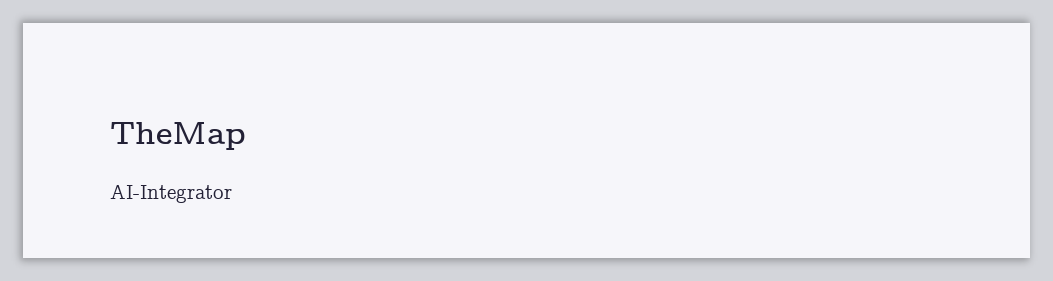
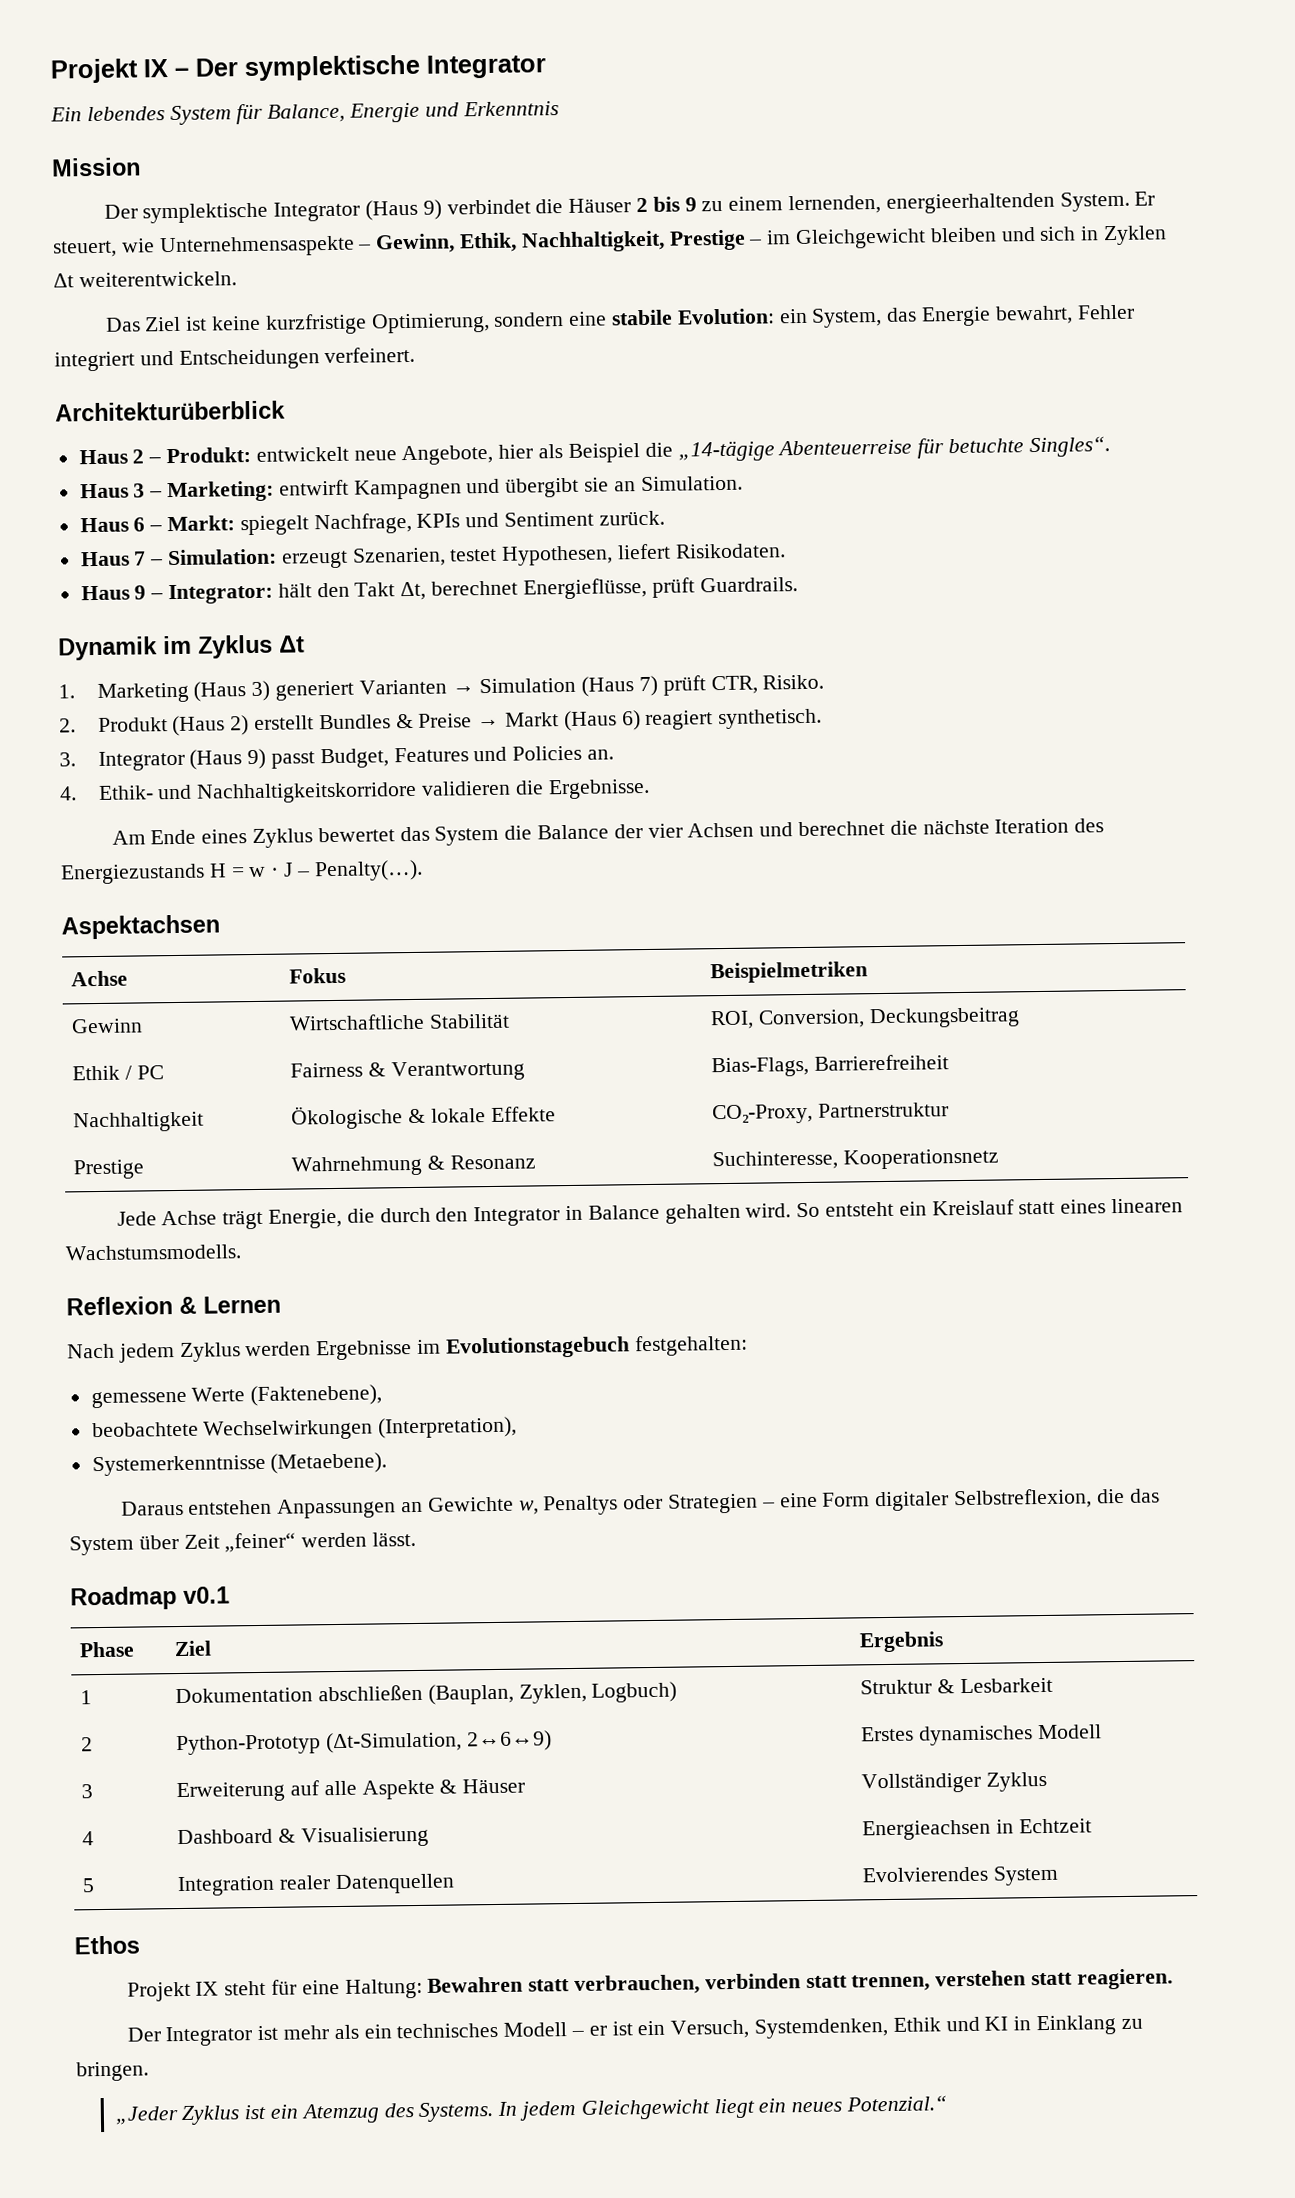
[110,122,246,150] [110,184,232,203] TheMap // AI-Integrator -> [50,54,546,84] [50,101,559,126] [51,157,141,177] [103,191,1156,224] [53,225,1168,258] [53,271,237,288] [105,304,1135,335] [54,346,416,372] [55,400,286,422] [78,436,1110,466] [79,475,743,503] [79,510,665,536] [79,543,786,569] [80,577,798,605] [58,634,305,661] [58,674,825,703] [59,708,823,737] [59,745,614,771] [59,778,650,804] [111,818,1105,849] [60,859,423,885] [61,914,220,940] [71,970,129,987] [289,967,347,984] [710,961,869,984] [71,1018,144,1034] [289,1013,510,1031] [710,1007,1020,1030] [72,1065,164,1081] [290,1060,525,1082] [711,1054,949,1078] [73,1111,205,1133] [291,1105,556,1130] [712,1102,949,1125] [73,1159,145,1180] [291,1154,536,1177] [712,1148,999,1171] [116,1198,1183,1230] [65,1244,241,1261] [66,1295,281,1316] [67,1334,748,1363] [90,1384,383,1409] [91,1416,518,1441] [91,1452,388,1477] [120,1488,1160,1519] [69,1531,417,1556] [70,1586,230,1611] [79,1641,136,1658] [174,1640,213,1657] [859,1631,945,1653] [80,1690,93,1705] [175,1681,678,1705] [860,1677,1053,1695] [81,1737,94,1752] [176,1730,552,1756] [861,1724,1102,1746] [81,1784,94,1799] [176,1778,526,1803] [861,1771,1047,1794] [82,1831,95,1846] [177,1826,429,1848] [862,1818,1092,1841] [82,1878,96,1893] [177,1873,455,1897] [862,1865,1059,1886] [74,1935,140,1955] [126,1968,1173,2002] [126,2015,1143,2047] [76,2061,149,2082] [114,2095,948,2126] Projekt IX – Der symplektische Integrator // Ein lebendes System für Balance, Energie und Erkenntnis // Mission // Der symplektische Integrator (Haus 9) verbindet die Häuser 2 bis 9 zu einem lernenden, energieerhaltenden System. Er steuert, wie Unternehmensaspekte – Gewinn, Ethik, Nachhaltigkeit, Prestige – im Gleichgewicht bleiben und sich in Zyklen Δt weiterentwickeln. // Das Ziel ist keine kurzfristige Optimierung, sondern eine stabile Evolution: ein System, das Energie bewahrt, Fehler integriert und Entscheidungen verfeinert. // Architekturüberblick // Haus 2 – Produkt: entwickelt neue Angebote, hier als Beispiel die „14-tägige Abenteuerreise für betuchte Singles“. // Haus 3 – Marketing: entwirft Kampagnen und übergibt sie an Simulation. // Haus 6 – Markt: spiegelt Nachfrage, KPIs und Sentiment zurück. // Haus 7 – Simulation: erzeugt Szenarien, testet Hypothesen, liefert Risikodaten. // Haus 9 – Integrator: hält den Takt Δt, berechnet Energieflüsse, prüft Guardrails. // Dynamik im Zyklus Δt // 1. Marketing (Haus 3) generiert Varianten → Simulation (Haus 7) prüft CTR, Risiko. // 2. Produkt (Haus 2) erstellt Bundles & Preise → Markt (Haus 6) reagiert synthetisch. // 3. Integrator (Haus 9) passt Budget, Features und Policies an. // 4. Ethik- und Nachhaltigkeitskorridore validieren die Ergebnisse. // Am Ende eines Zyklus bewertet das System die Balance der vier Achsen und berechnet die nächste Iteration des Energiezustands H = w · J – Penalty(…). // Aspektachsen // Achse | Fokus | Beispielmetriken // Gewinn | Wirtschaftliche Stabilität | ROI, Conversion, Deckungsbeitrag // Ethik / PC | Fairness & Verantwortung | Bias-Flags, Barrierefreiheit // Nachhaltigkeit | Ökologische & lokale Effekte | CO₂-Proxy, Partnerstruktur // Prestige | Wahrnehmung & Resonanz | Suchinteresse, Kooperationsnetz // Jede Achse trägt Energie, die durch den Integrator in Balance gehalten wird. So entsteht ein Kreislauf statt eines linearen Wachstumsmodells. // Reflexion & Lernen // Nach jedem Zyklus werden Ergebnisse im Evolutionstagebuch festgehalten: // gemessene Werte (Faktenebene), // beobachtete Wechselwirkungen (Interpretation), // Systemerkenntnisse (Metaebene). // Daraus entstehen Anpassungen an Gewichte w, Penaltys oder Strategien – eine Form digitaler Selbstreflexion, die das System über Zeit „feiner“ werden lässt. // Roadmap v0.1 // Phase | Ziel | Ergebnis // 1 | Dokumentation abschließen (Bauplan, Zyklen, Logbuch) | Struktur & Lesbarkeit // 2 | Python-Prototyp (Δt-Simulation, 2↔6↔9) | Erstes dynamisches Modell // 3 | Erweiterung auf alle Aspekte & Häuser | Vollständiger Zyklus // 4 | Dashboard & Visualisierung | Energieachsen in Echtzeit // 5 | Integration realer Datenquellen | Evolvierendes System // Ethos // Projekt IX steht für eine Haltung: Bewahren statt verbrauchen, verbinden statt trennen, verstehen statt reagieren. // Der Integrator ist mehr als ein technisches Modell – er ist ein Versuch, Systemdenken, Ethik und KI in Einklang zu bringen. // „Jeder Zyklus ist ein Atemzug des Systems. In jedem Gleichgewicht liegt ein neues Potenzial.“

